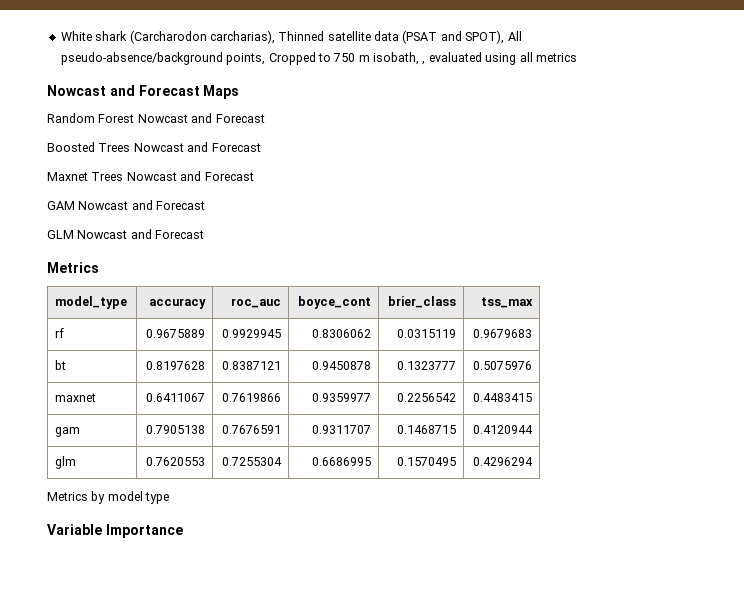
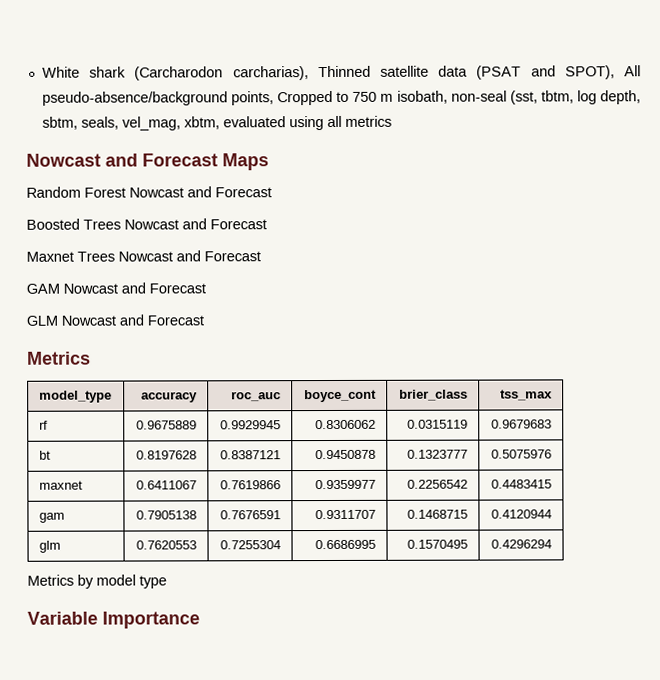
[422,61,426,65] , -> [450,90,641,105] [41,116,220,131] non-seal (sst, tbtm, log depth, sbtm, seals, vel_mag, xbtm,

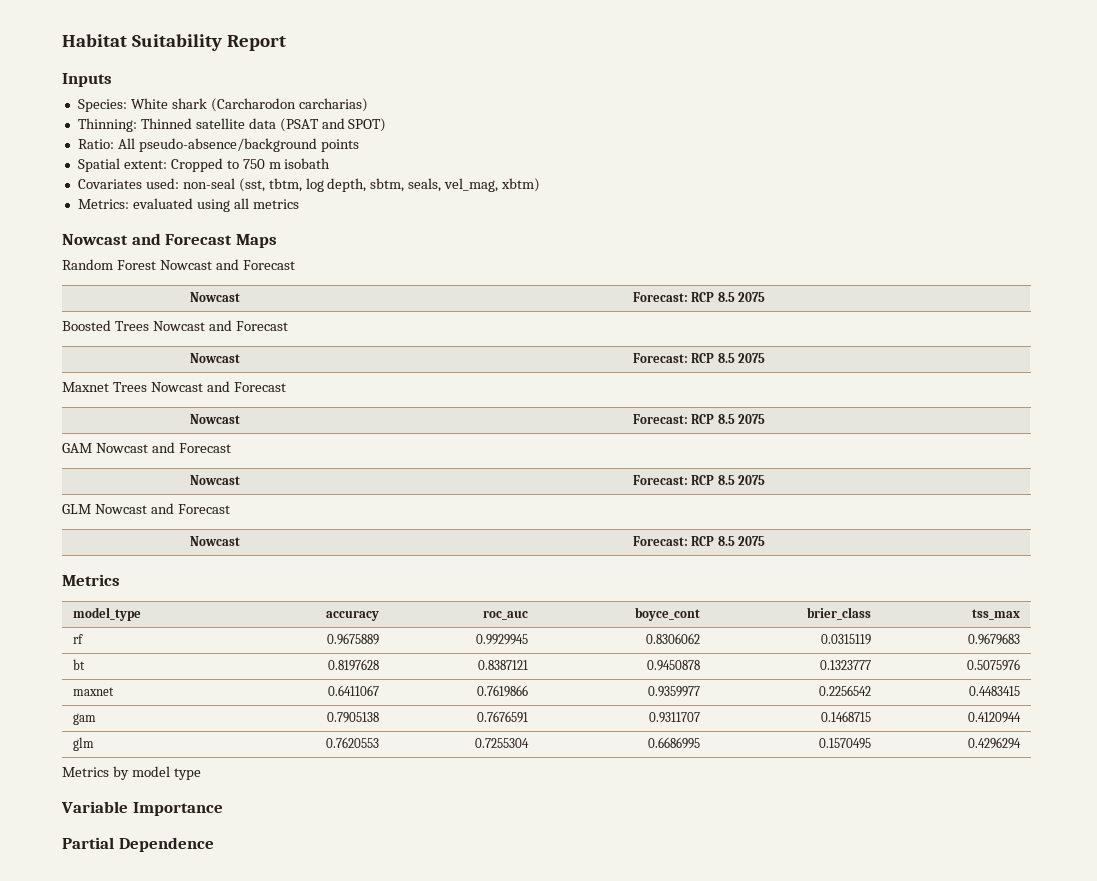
(41, 72) none -> [62,34,286,51] [62,73,112,87] [77,99,127,112] Habitat Suitability Report // Inputs // Species:
[232,66,309,81] carcharias), -> [298,98,368,112] [77,118,137,132] carcharias) // Thinning:
[564,65,641,80] [41,91,275,106] SPOT), All pseudo-absence/background points, -> [348,118,387,132] [77,138,359,152] [77,158,167,172] SPOT) // Ratio: All pseudo-absence/background points // Spatial extent:
[396,90,448,104] isobath, -> [284,158,331,169] [77,178,179,189] isobath // Covariates used:
[183,116,220,130] xbtm, -> [501,178,541,192] [77,199,129,209] xbtm) // Metrics:
(272, 192) none -> [190,292,240,302] [632,292,766,302] // Nowcast | Forecast: RCP 8.5 2075
(267, 224) none -> [190,353,240,363] [632,353,766,363] // Nowcast | Forecast: RCP 8.5 2075
(261, 256) none -> [190,414,240,424] [632,414,766,424] // Nowcast | Forecast: RCP 8.5 2075
(206, 288) none -> [190,475,240,485] [632,475,766,485] // Nowcast | Forecast: RCP 8.5 2075
(204, 320) none -> [190,536,240,546] [632,536,766,546] // Nowcast | Forecast: RCP 8.5 2075
(200, 620) none -> [62,837,214,852] // Partial Dependence

